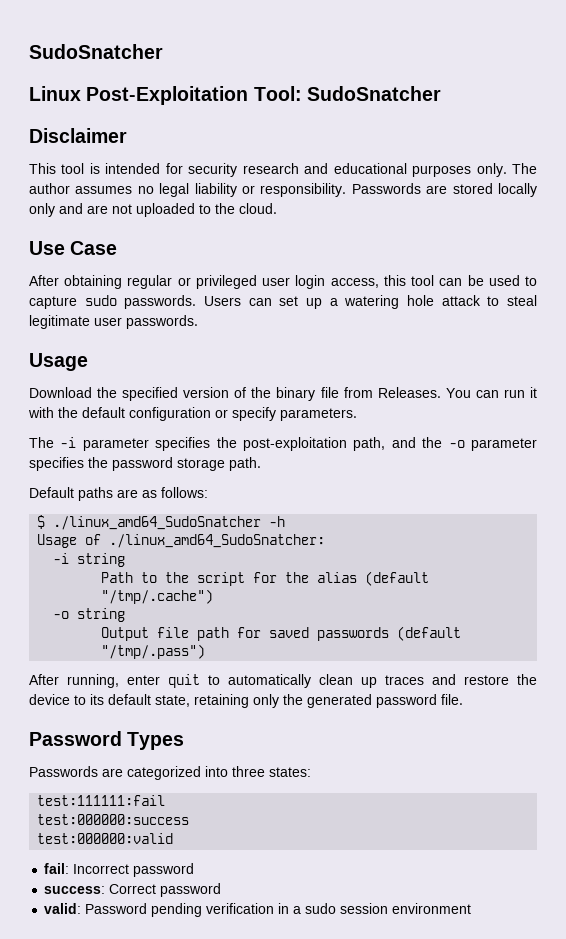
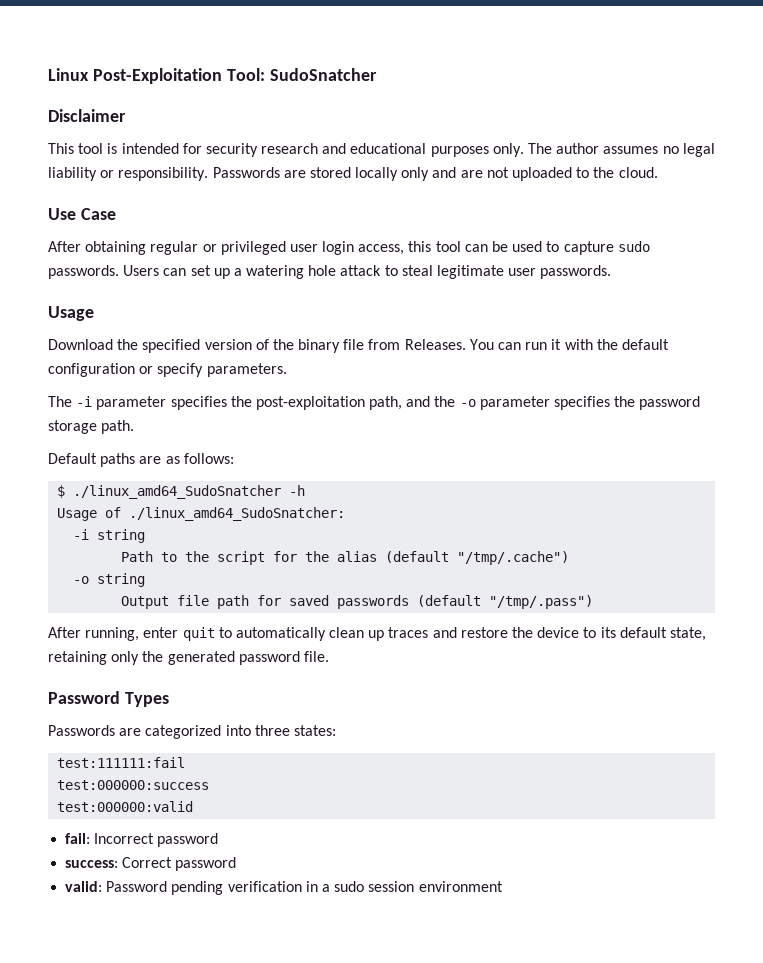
[29,44,163,59] SudoSnatcher // -> (48, 74) none

